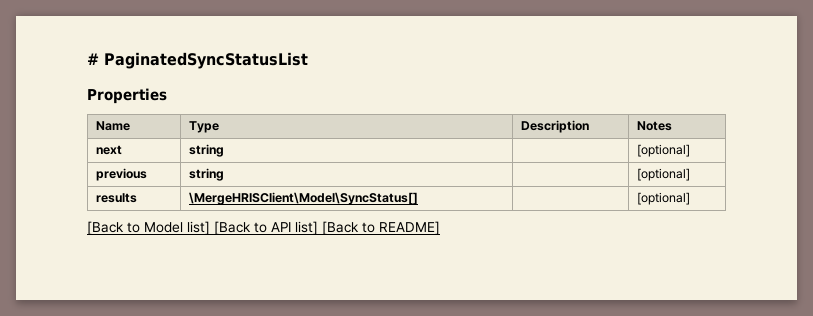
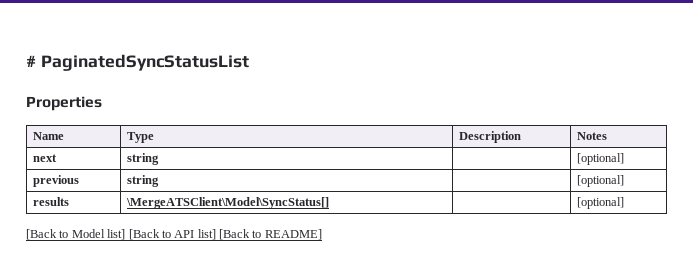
[188,192,418,205] \MergeHRISClient\Model\SyncStatus[] -> [126,197,330,209] \MergeATSClient\Model\SyncStatus[]

